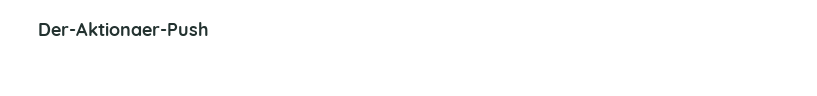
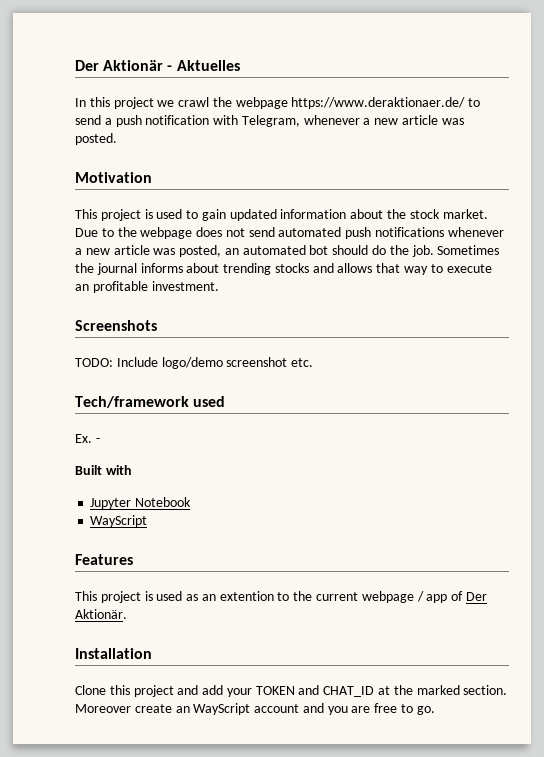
[38,22,209,36] Der-Aktionaer-Push -> [75,60,240,71] [75,97,481,109] [75,115,464,127] [75,133,117,145] [75,172,152,183] [75,209,488,221] [75,227,504,239] [75,245,500,257] [75,263,492,275] [75,281,219,293] [75,320,157,331] [75,357,314,369] [75,396,226,408] [75,434,100,443] [75,465,132,475] [90,497,192,509] [90,515,148,527] [75,554,133,565] [75,591,487,603] [75,609,127,619] [75,648,152,659] [75,685,508,697] [75,703,435,715] Der Aktionär - Aktuelles // In this project we crawl the webpage https://www.deraktionaer.de/ to send a push notification with Telegram, whenever a new article was posted. // Motivation // This project is used to gain updated information about the stock market. Due to the webpage does not send automated push notifications whenever a new article was posted, an automated bot should do the job. Sometimes the journal informs about trending stocks and allows that way to execute an profitable investment. // Screenshots // TODO: Include logo/demo screenshot etc. // Tech/framework used // Ex. - // Built with // Jupyter Notebook // WayScript // Features // This project is used as an extention to the current webpage / app of Der Aktionär. // Installation // Clone this project and add your TOKEN and CHAT_ID at the marked section. Moreover create an WayScript account and you are free to go.

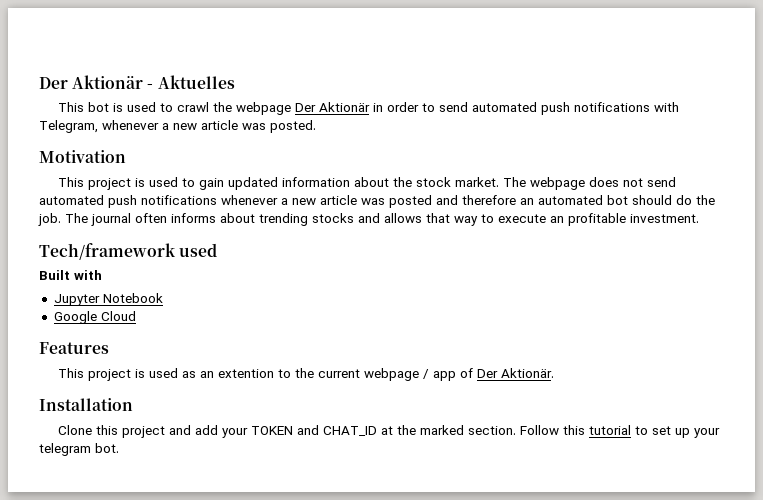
[75,97,481,109] [75,115,210,127] In this project we crawl the webpage https://www.deraktionaer.de/ to send a push notification -> [57,102,650,115] This bot is used to crawl the webpage Der Aktionär in order to send automated push notifications
[75,227,137,237] Due to the -> [502,177,526,187] The
[179,245,222,257] posted, -> [389,195,516,208] posted and therefore
[437,245,500,255] [75,263,137,275] Sometimes the journal -> [65,213,167,226] The journal often
[75,320,157,331] [75,357,314,369] // Screenshots // TODO: Include logo/demo screenshot etc. -> (699, 218) none
[75,434,100,443] // Ex. - -> (218, 250) none
[90,515,148,527] WayScript -> [53,311,136,324] Google Cloud
[75,703,435,715] Moreover create an WayScript account and you are free to go. -> [519,425,720,438] [39,443,119,456] Follow this tutorial to set up your telegram bot.

